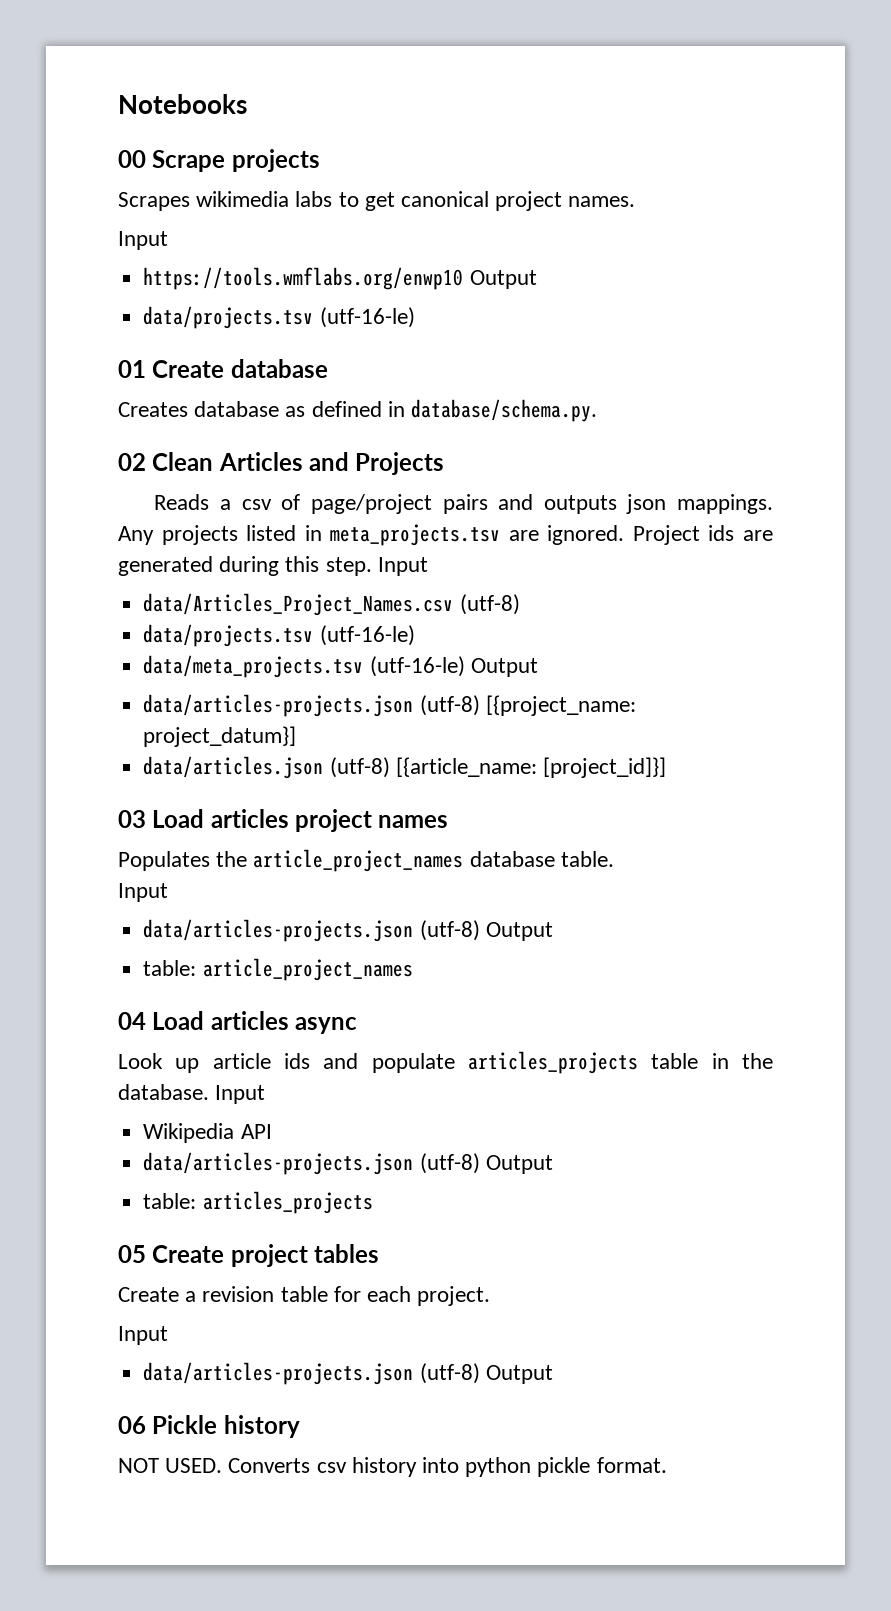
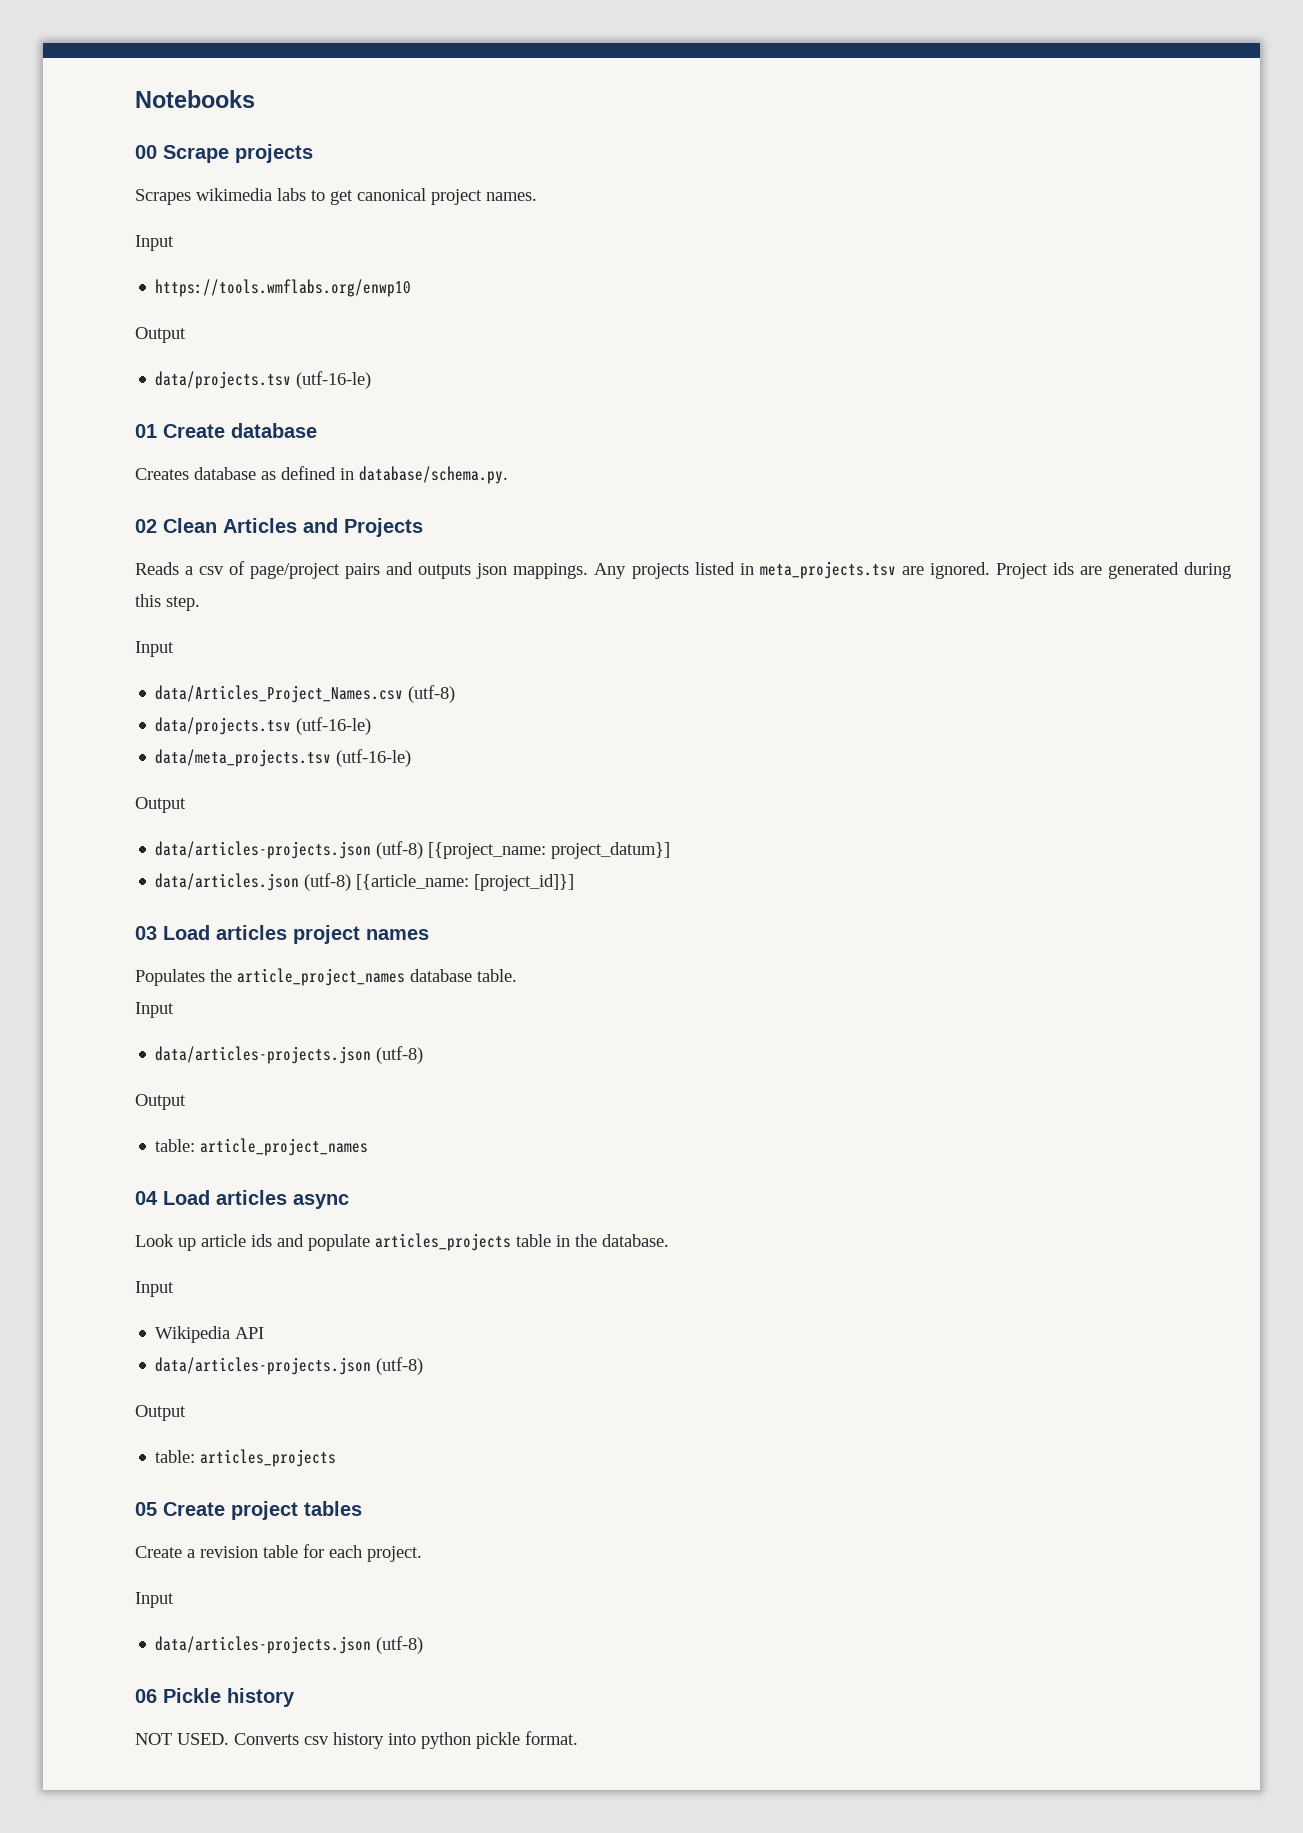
(464, 278) none -> (412, 288) //
(372, 566) none -> (200, 603) //
(465, 666) none -> (412, 758) //
(480, 930) none -> (424, 1055) //
(209, 1092) none -> (669, 1240) //
(480, 1163) none -> (424, 1366) //
[485,1365,553,1384] Output -> (424, 1645) none

